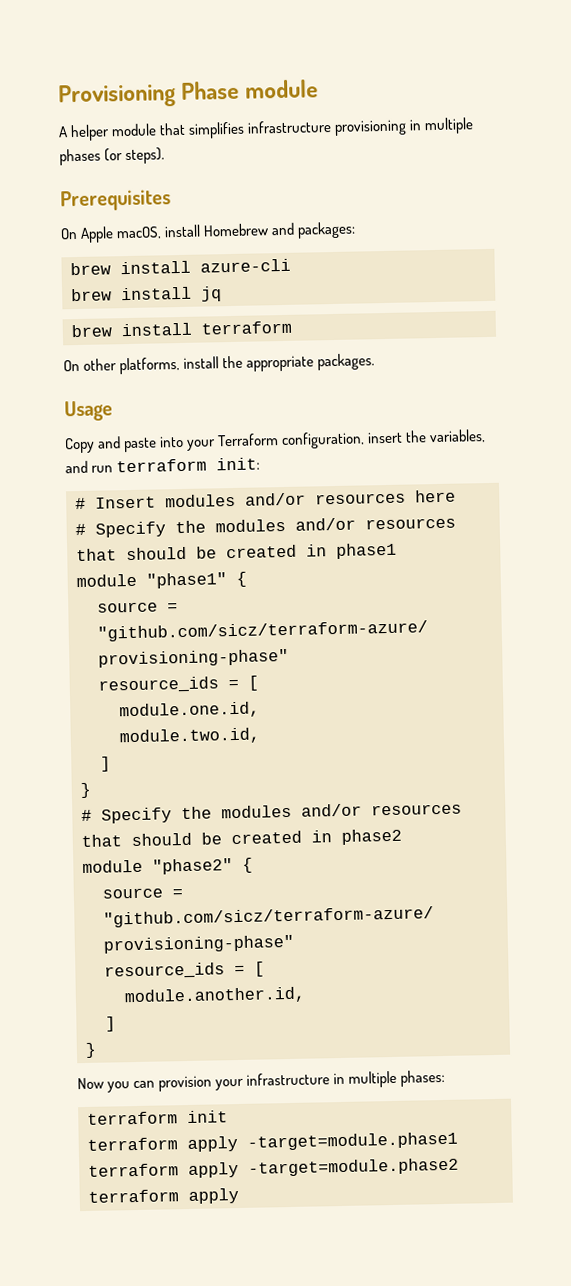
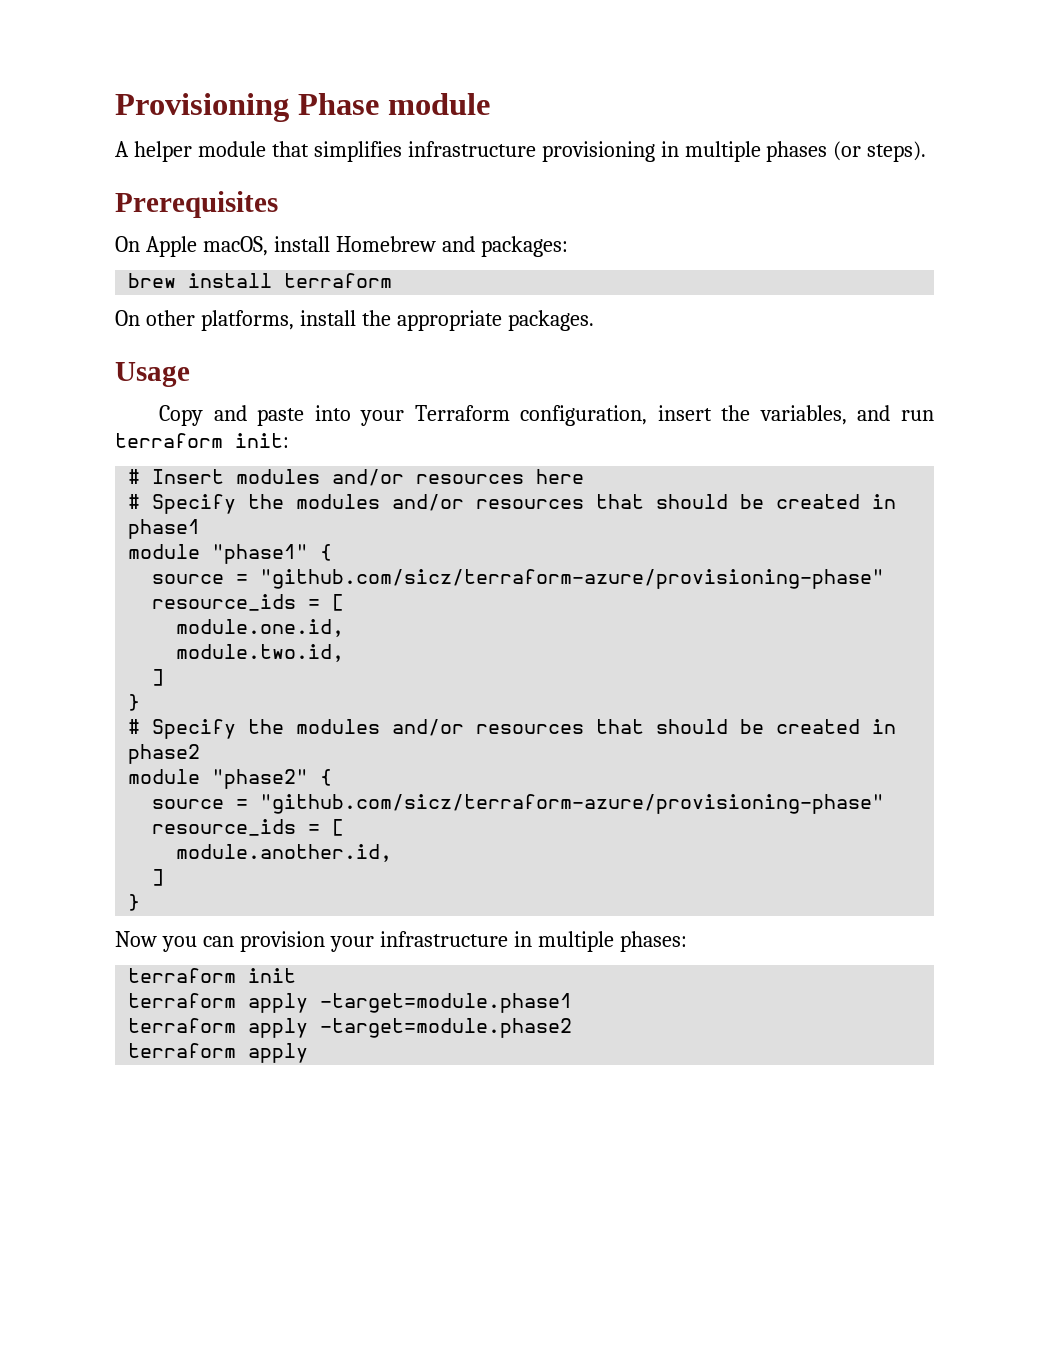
[70,258,291,276] [71,286,222,302] // brew install azure-cli // brew install jq -> (568, 246) none

